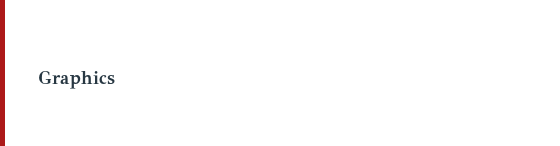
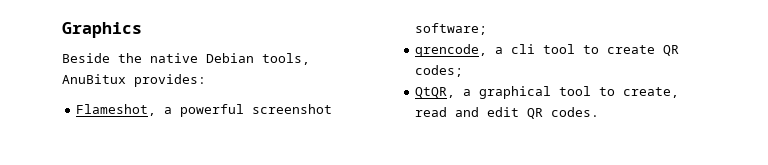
(115, 79) none -> [62,53,310,65] [62,74,206,87] [76,104,333,117] [415,23,488,35] [415,44,680,57] [415,65,464,77] [415,86,680,99] [415,107,600,119] // Beside the native Debian tools, AnuBitux provides: // Flameshot, a powerful screenshot software; // qrencode, a cli tool to create QR codes; // QtQR, a graphical tool to create, read and edit QR codes.

